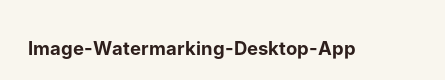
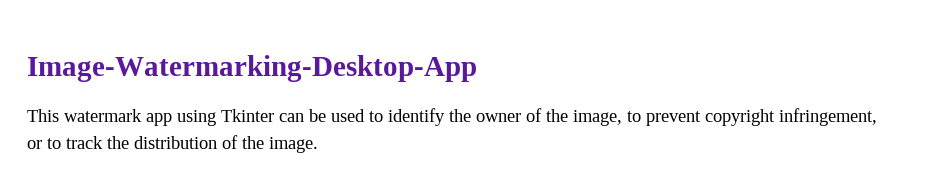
(356, 50) none -> [27,108,877,126] [27,135,318,153] // This watermark app using Tkinter can be used to identify the owner of the image, to prevent copyright infringement, or to track the distribution of the image.

